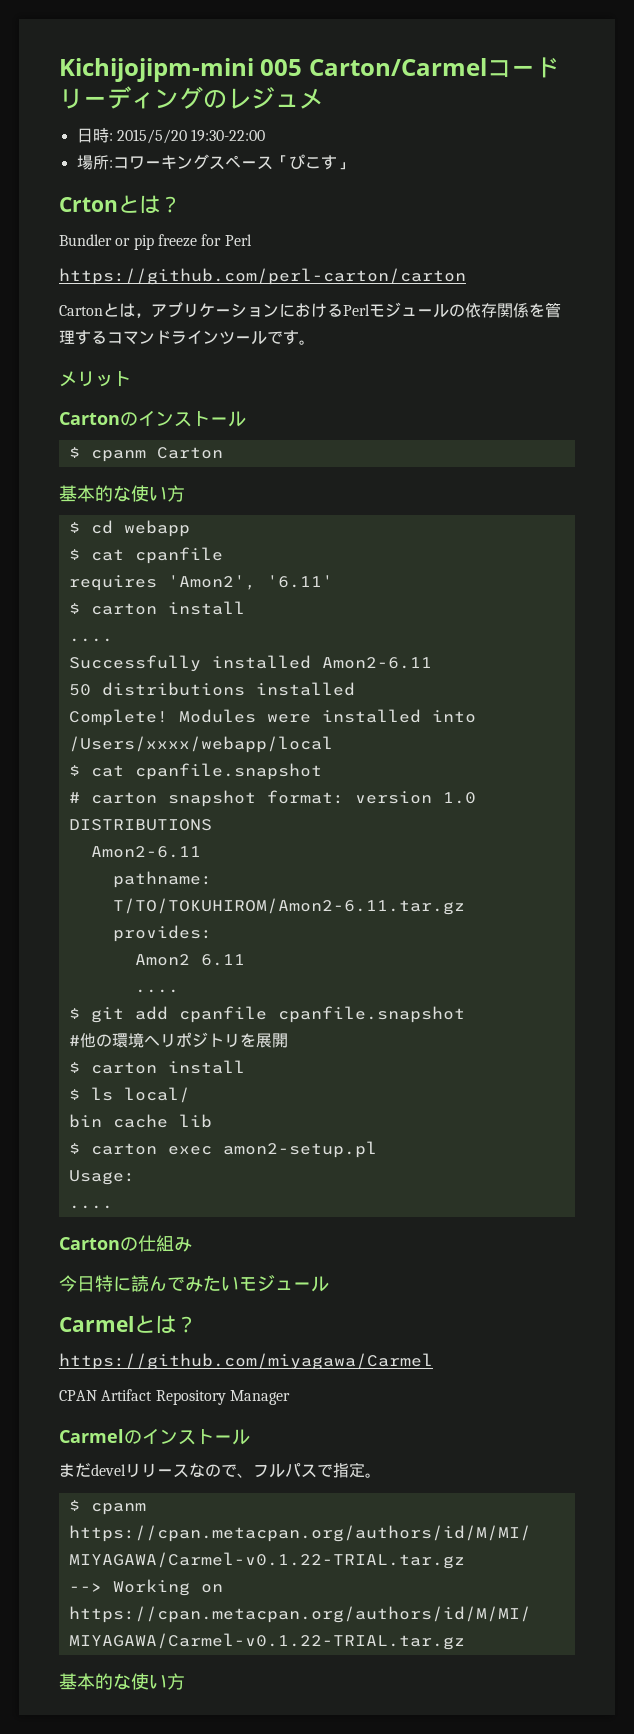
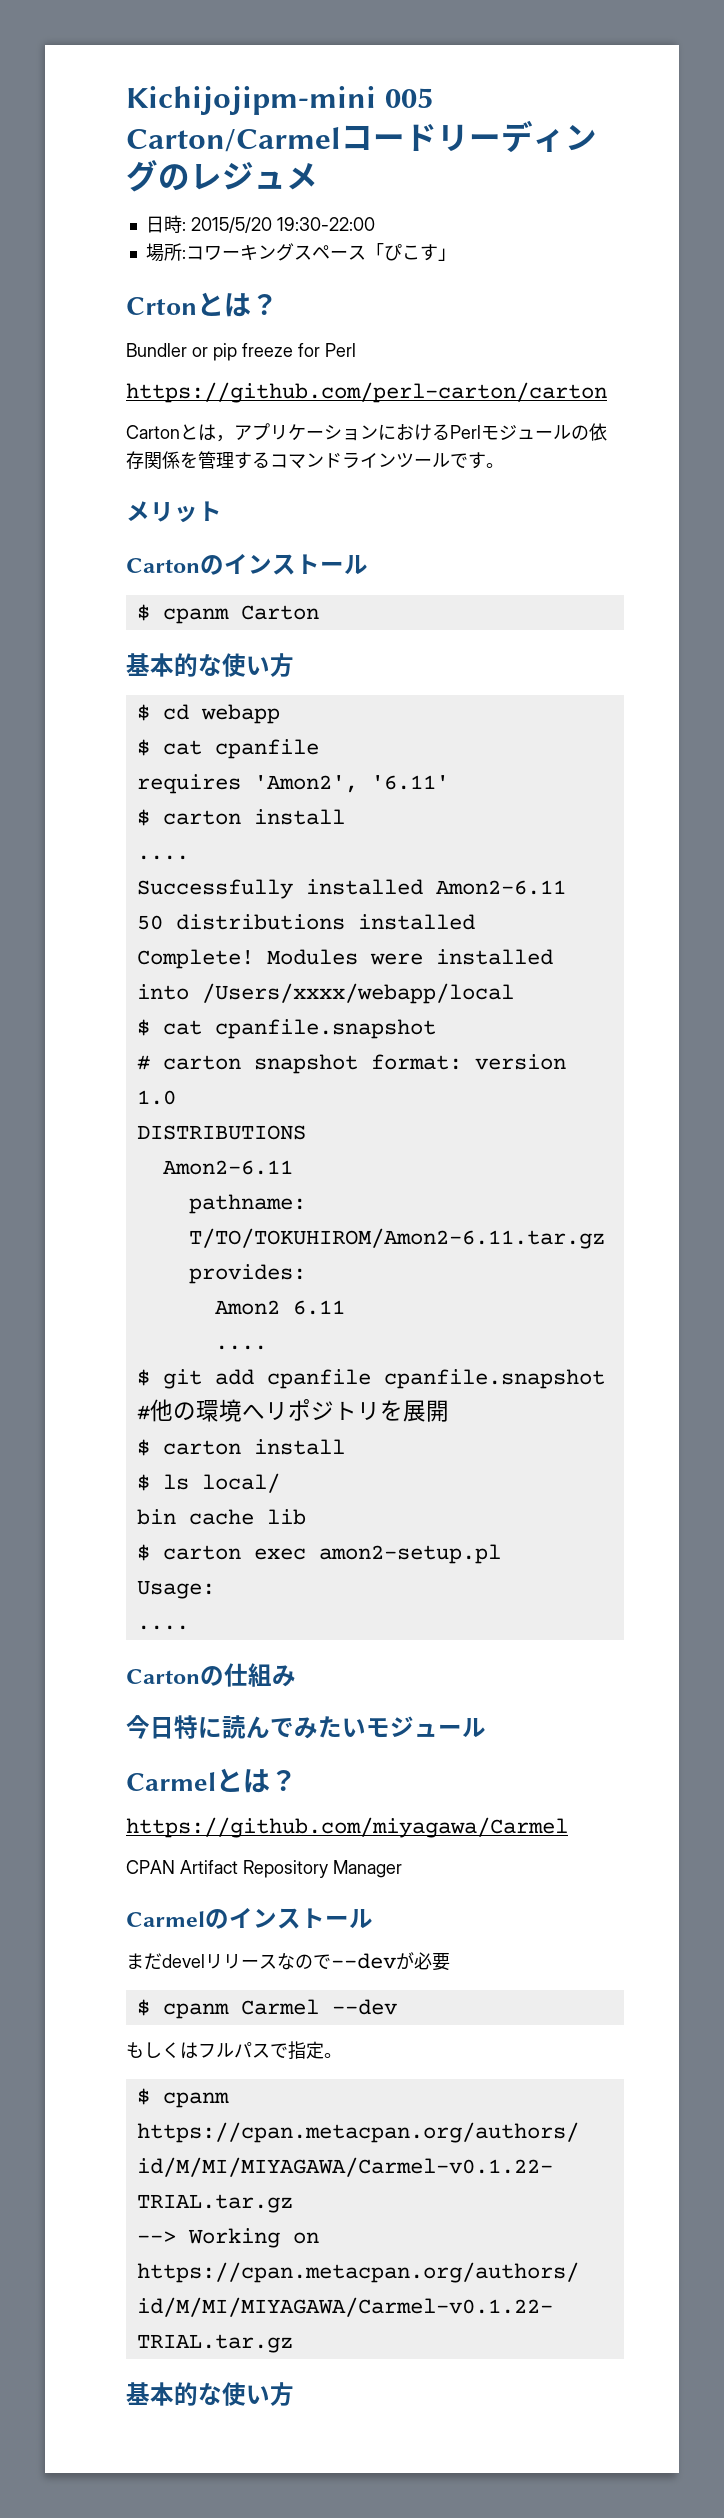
[237,1473,253,1478] 、 -> [331,1952,450,1971] [136,1999,397,2019] [126,2042,198,2059] --devが必要 // $ cpanm Carmel --dev // もしくは

